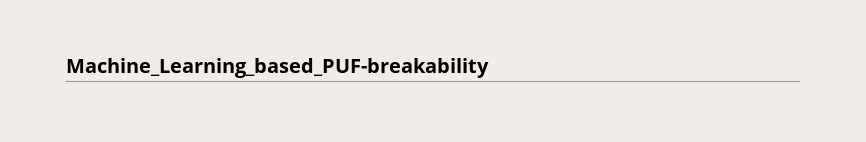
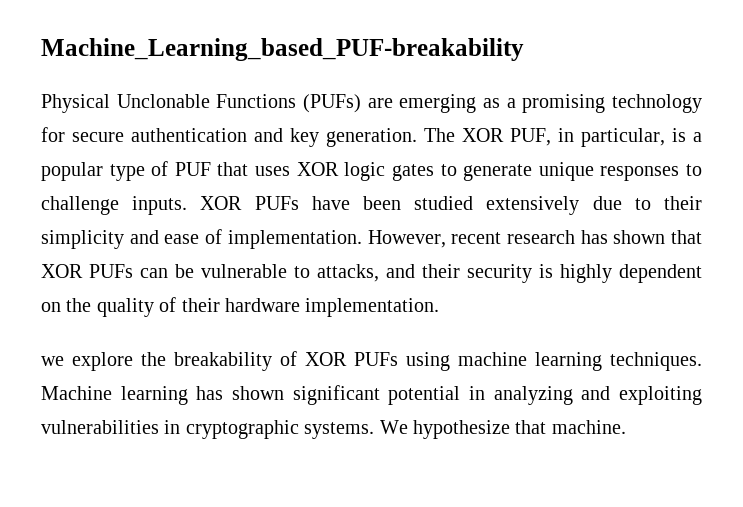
(489, 68) none -> [41,94,703,113] [41,127,702,147] [41,161,702,181] [41,196,702,215] [41,229,702,249] [41,264,702,283] [41,297,440,317] [41,351,702,371] [41,385,702,405] [41,420,626,439] // Physical Unclonable Functions (PUFs) are emerging as a promising technology for secure authentication and key generation. The XOR PUF, in particular, is a popular type of PUF that uses XOR logic gates to generate unique responses to challenge inputs. XOR PUFs have been studied extensively due to their simplicity and ease of implementation. However, recent research has shown that XOR PUFs can be vulnerable to attacks, and their security is highly dependent on the quality of their hardware implementation. // we explore the breakability of XOR PUFs using machine learning techniques. Machine learning has shown significant potential in analyzing and exploiting vulnerabilities in cryptographic systems. We hypothesize that machine.

